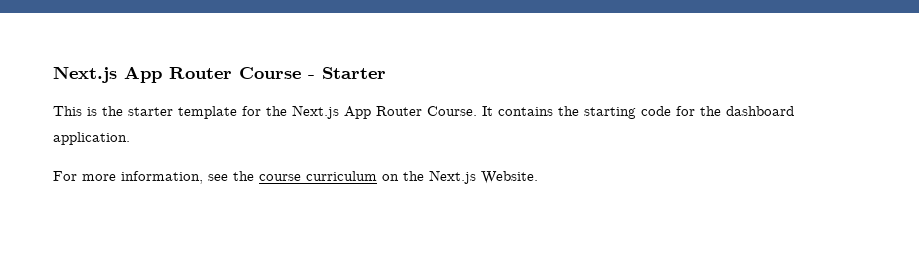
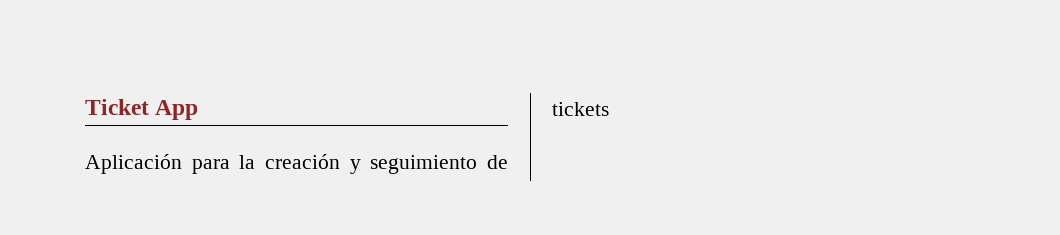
[53,66,386,83] [53,105,794,119] [53,132,130,145] [53,170,538,184] Next.js App Router Course - Starter // This is the starter template for the Next.js App Router Course. It contains the starting code for the dashboard application. // For more information, see the course curriculum on the Next.js Website. -> [85,99,199,120] [85,154,508,174] [552,102,609,116] Ticket App // Aplicación para la creación y seguimiento de tickets

